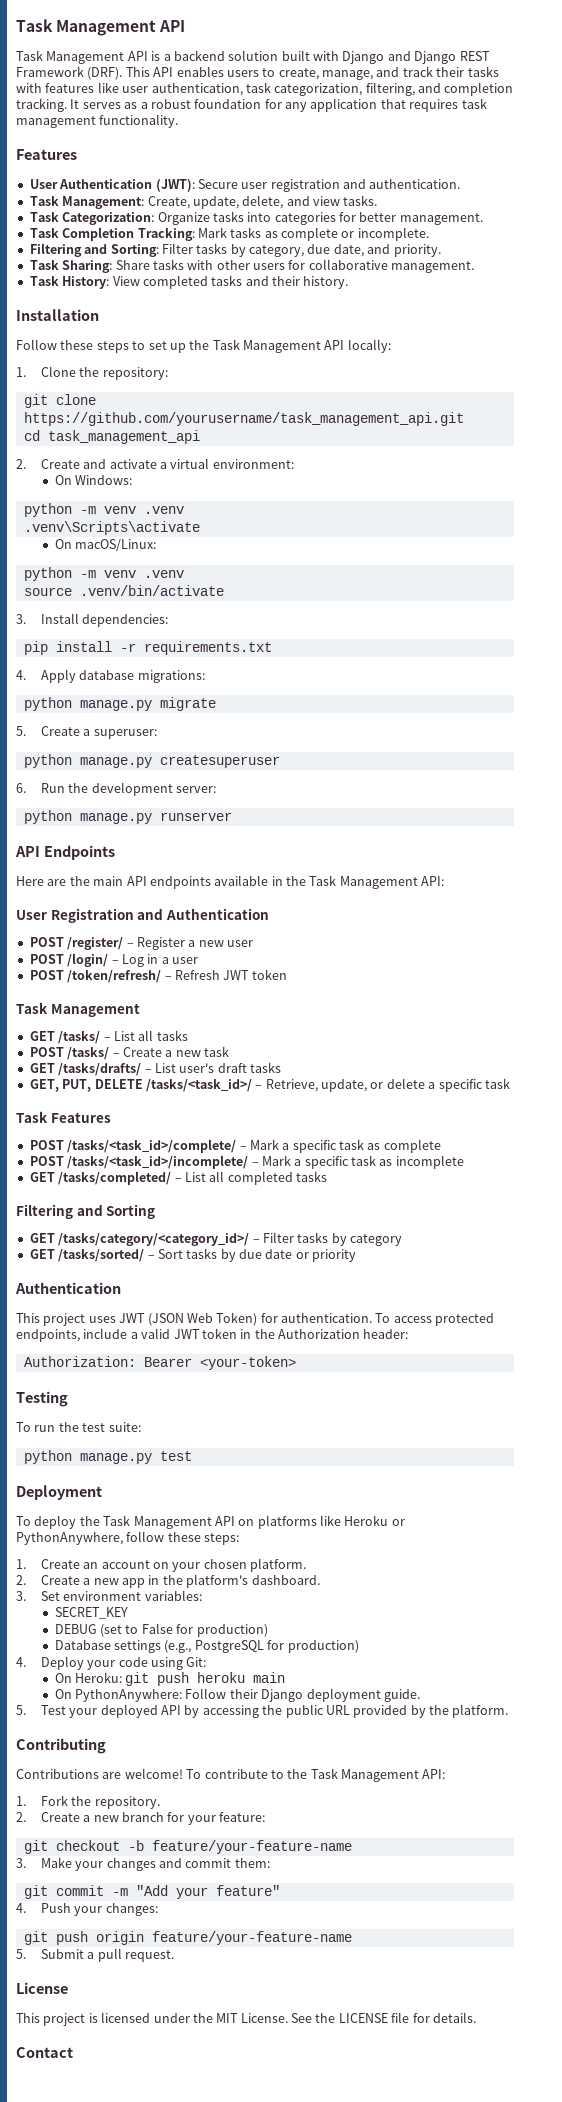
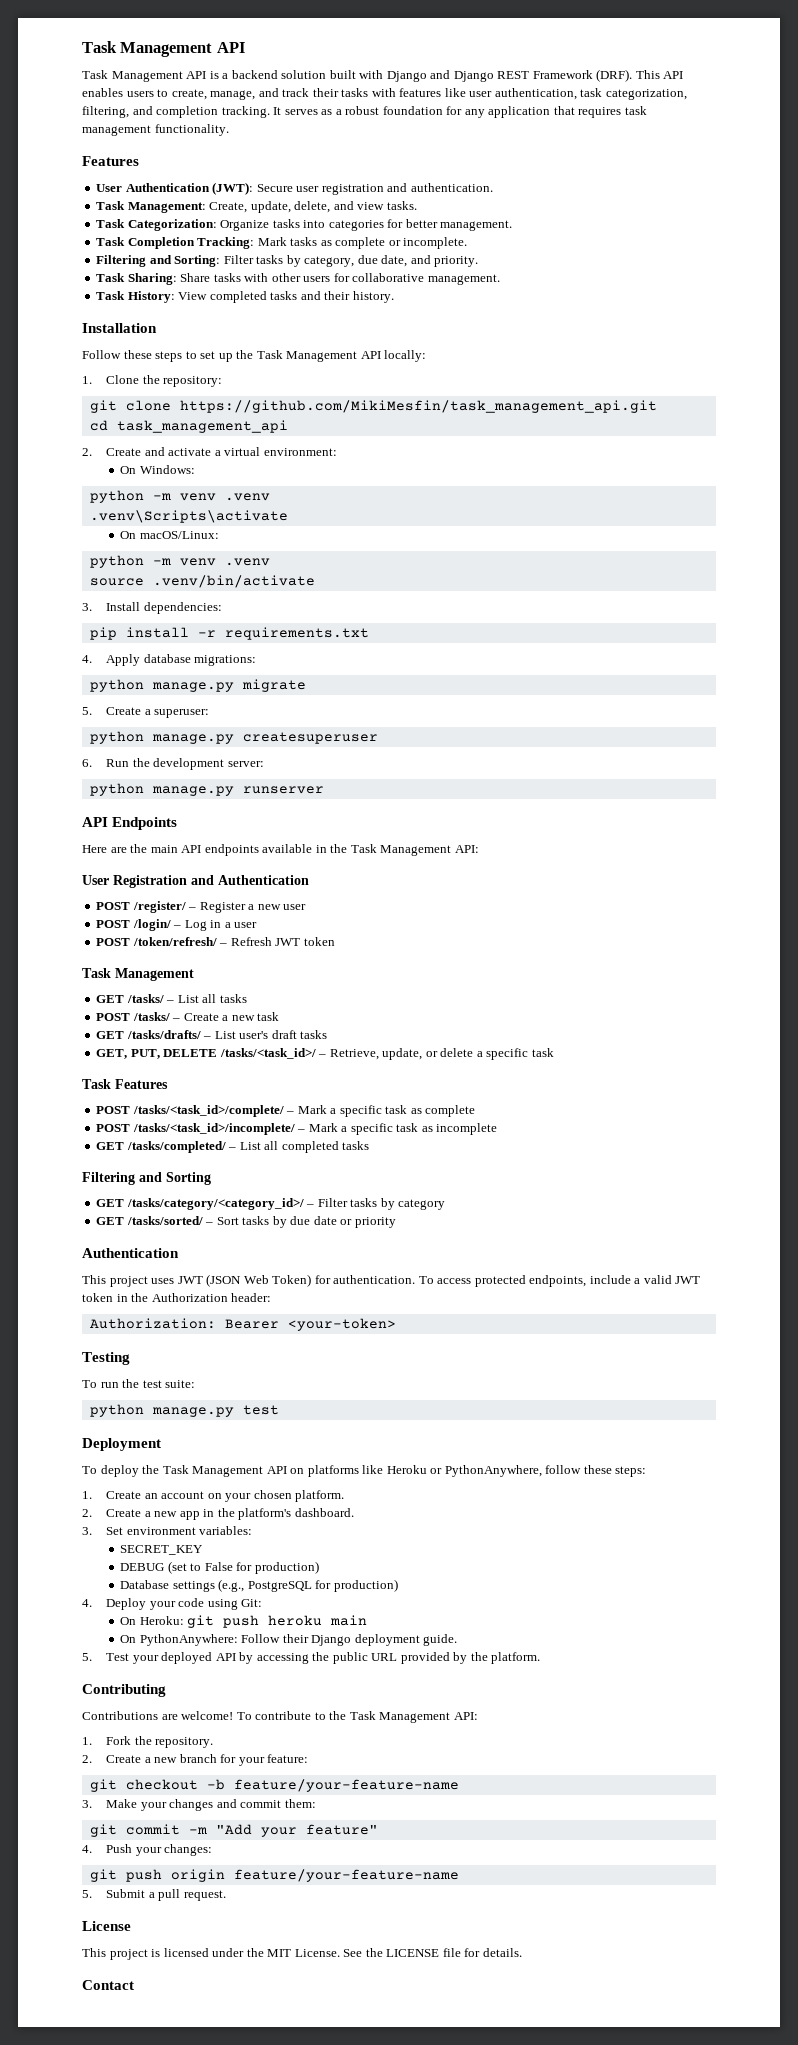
[23,412,464,426] https://github.com/yourusername/task_management_api.git -> [179,400,657,413] https://github.com/MikiMesfin/task_management_api.git

